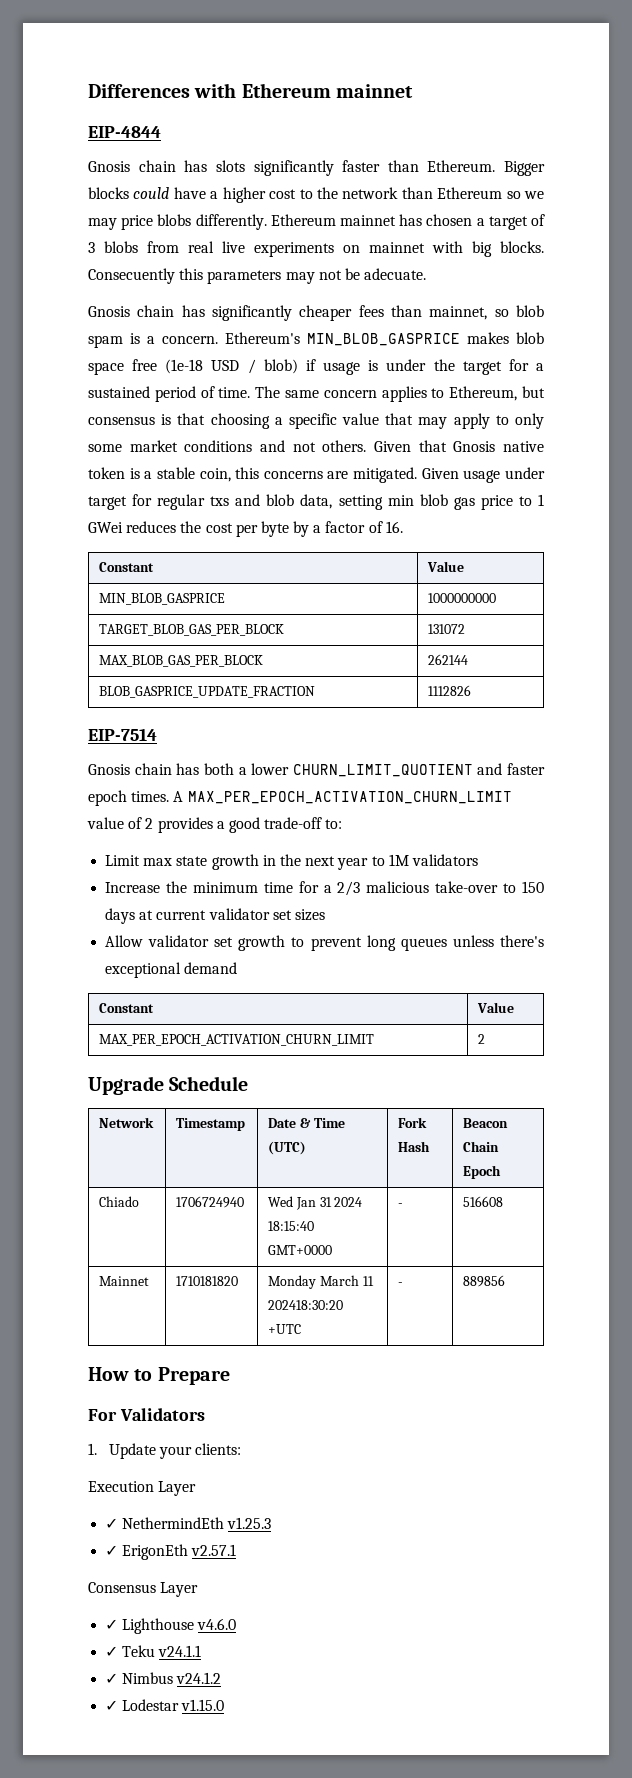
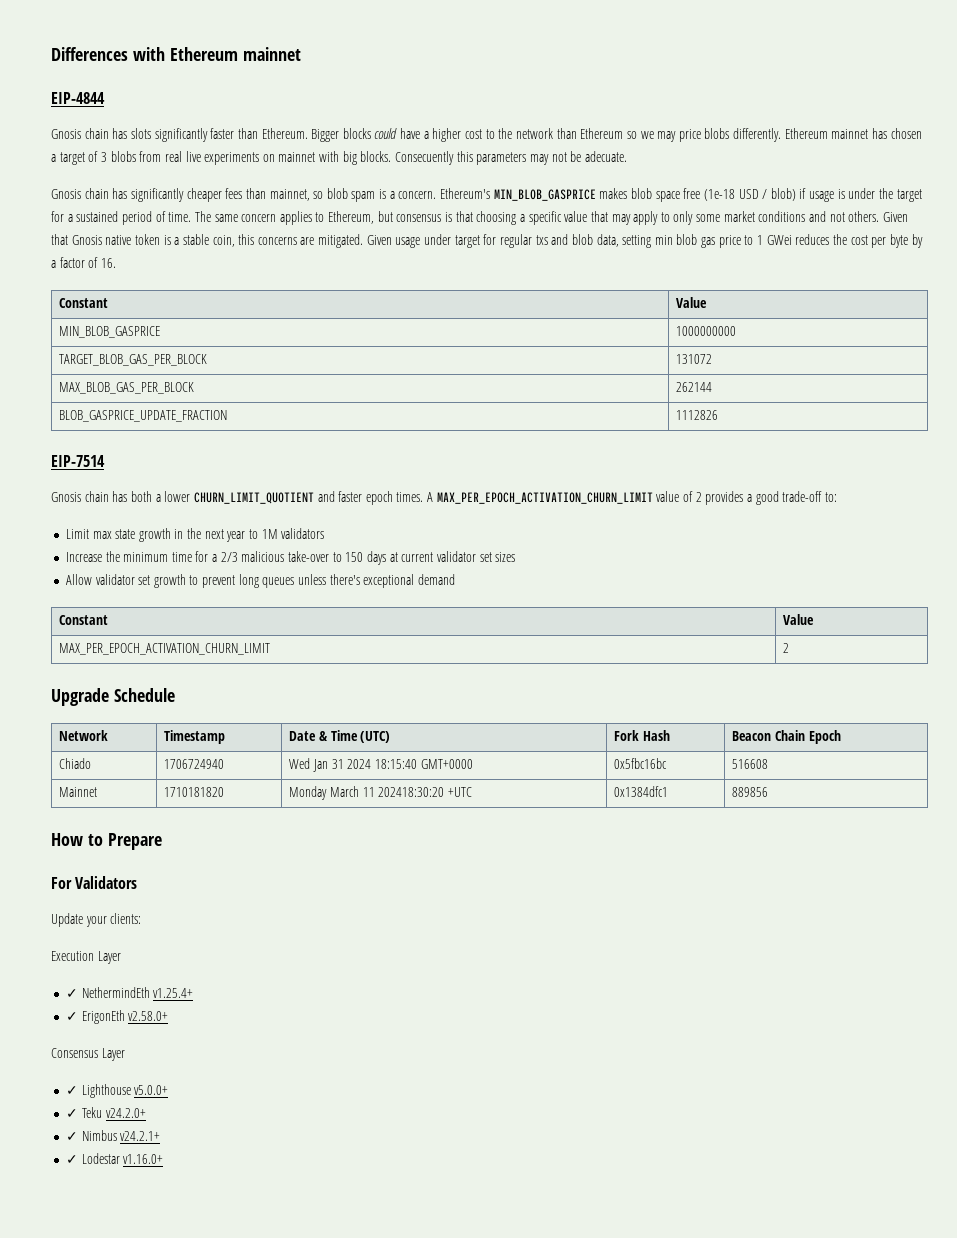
[398,1203,404,1207] - -> [614,758,668,769] 0x5fbc16bc
[398,1282,404,1286] - -> [614,786,669,797] 0x1384dfc1
[88,1443,97,1455] 1. -> (138, 882) none
[227,1517,272,1529] v1.25.3 -> [153,988,194,998] v1.25.4+
[191,1544,237,1556] v2.57.1 -> [128,1011,169,1021] v2.58.0+
[197,1618,237,1630] v4.6.0 -> [134,1085,169,1095] v5.0.0+
[158,1645,202,1657] v24.1.1 -> [106,1108,147,1118] v24.2.0+
[176,1672,222,1684] v24.1.2 -> [120,1131,161,1141] v24.2.1+
[181,1699,225,1711] v1.15.0 -> [123,1154,164,1164] v1.16.0+

